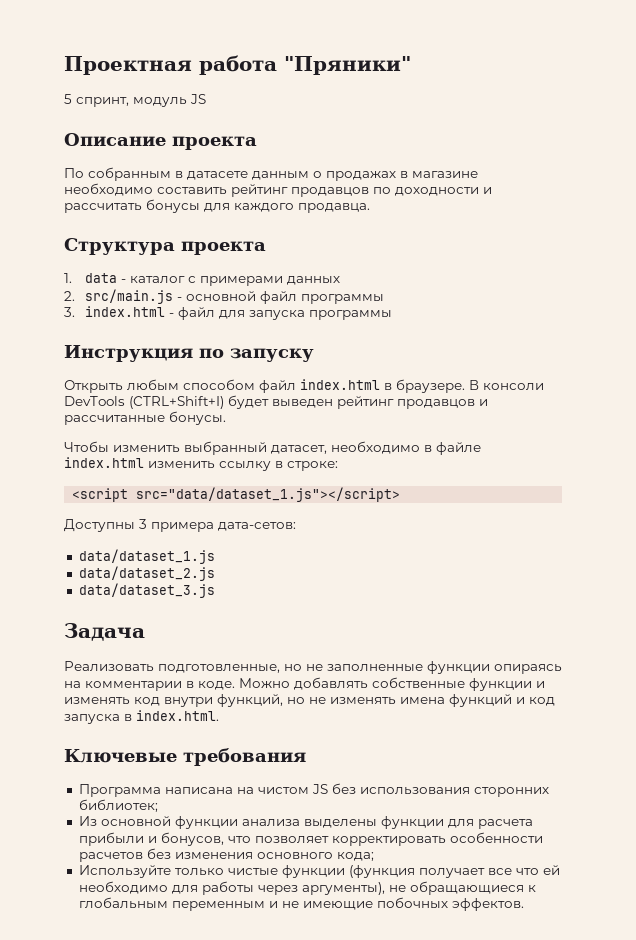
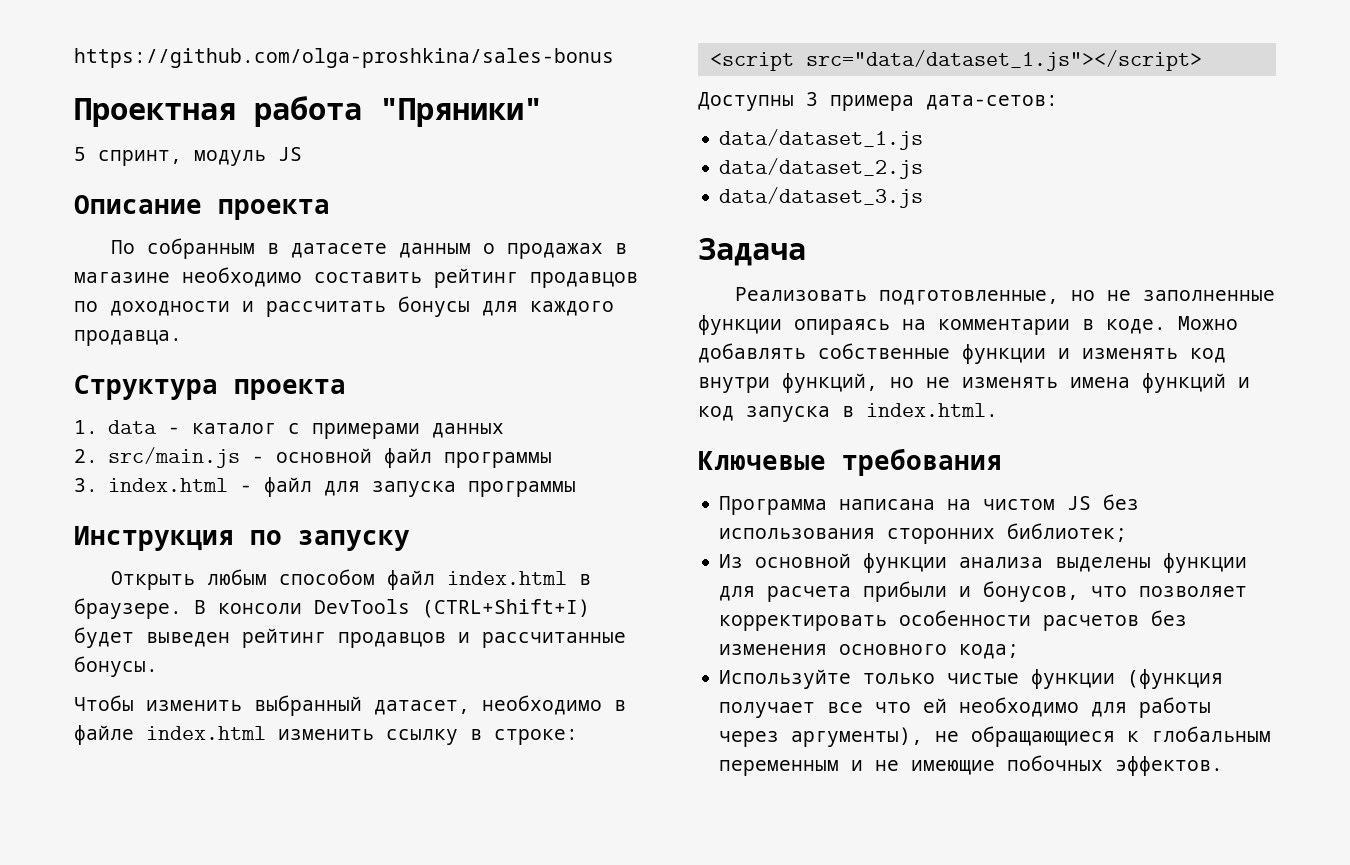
(64, 65) none -> [74,48,614,68] https://github.com/olga-proshkina/sales-bonus //

